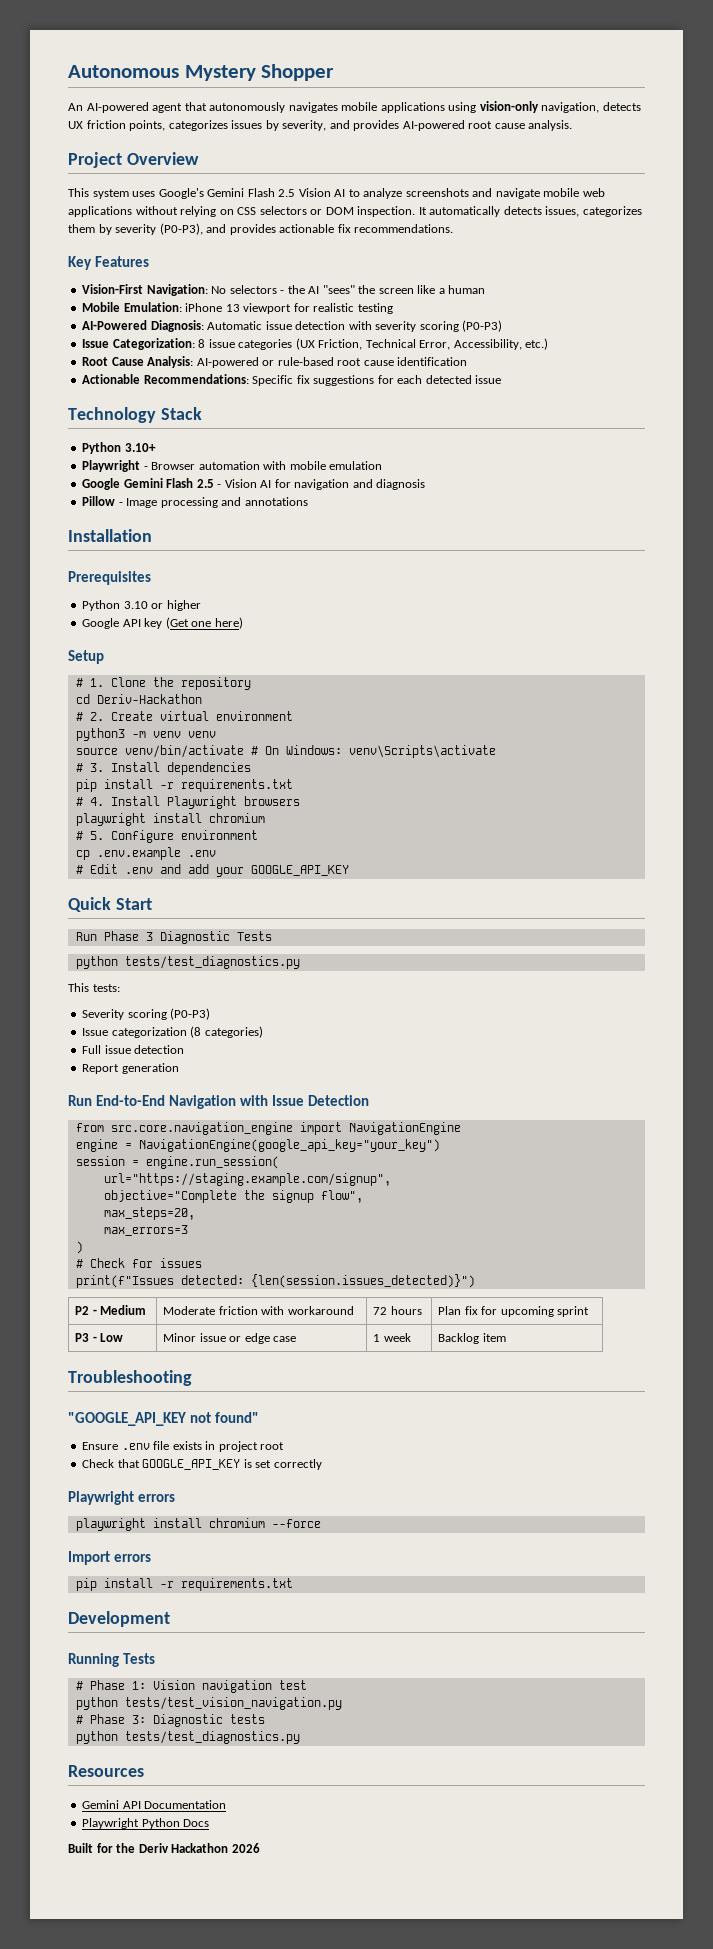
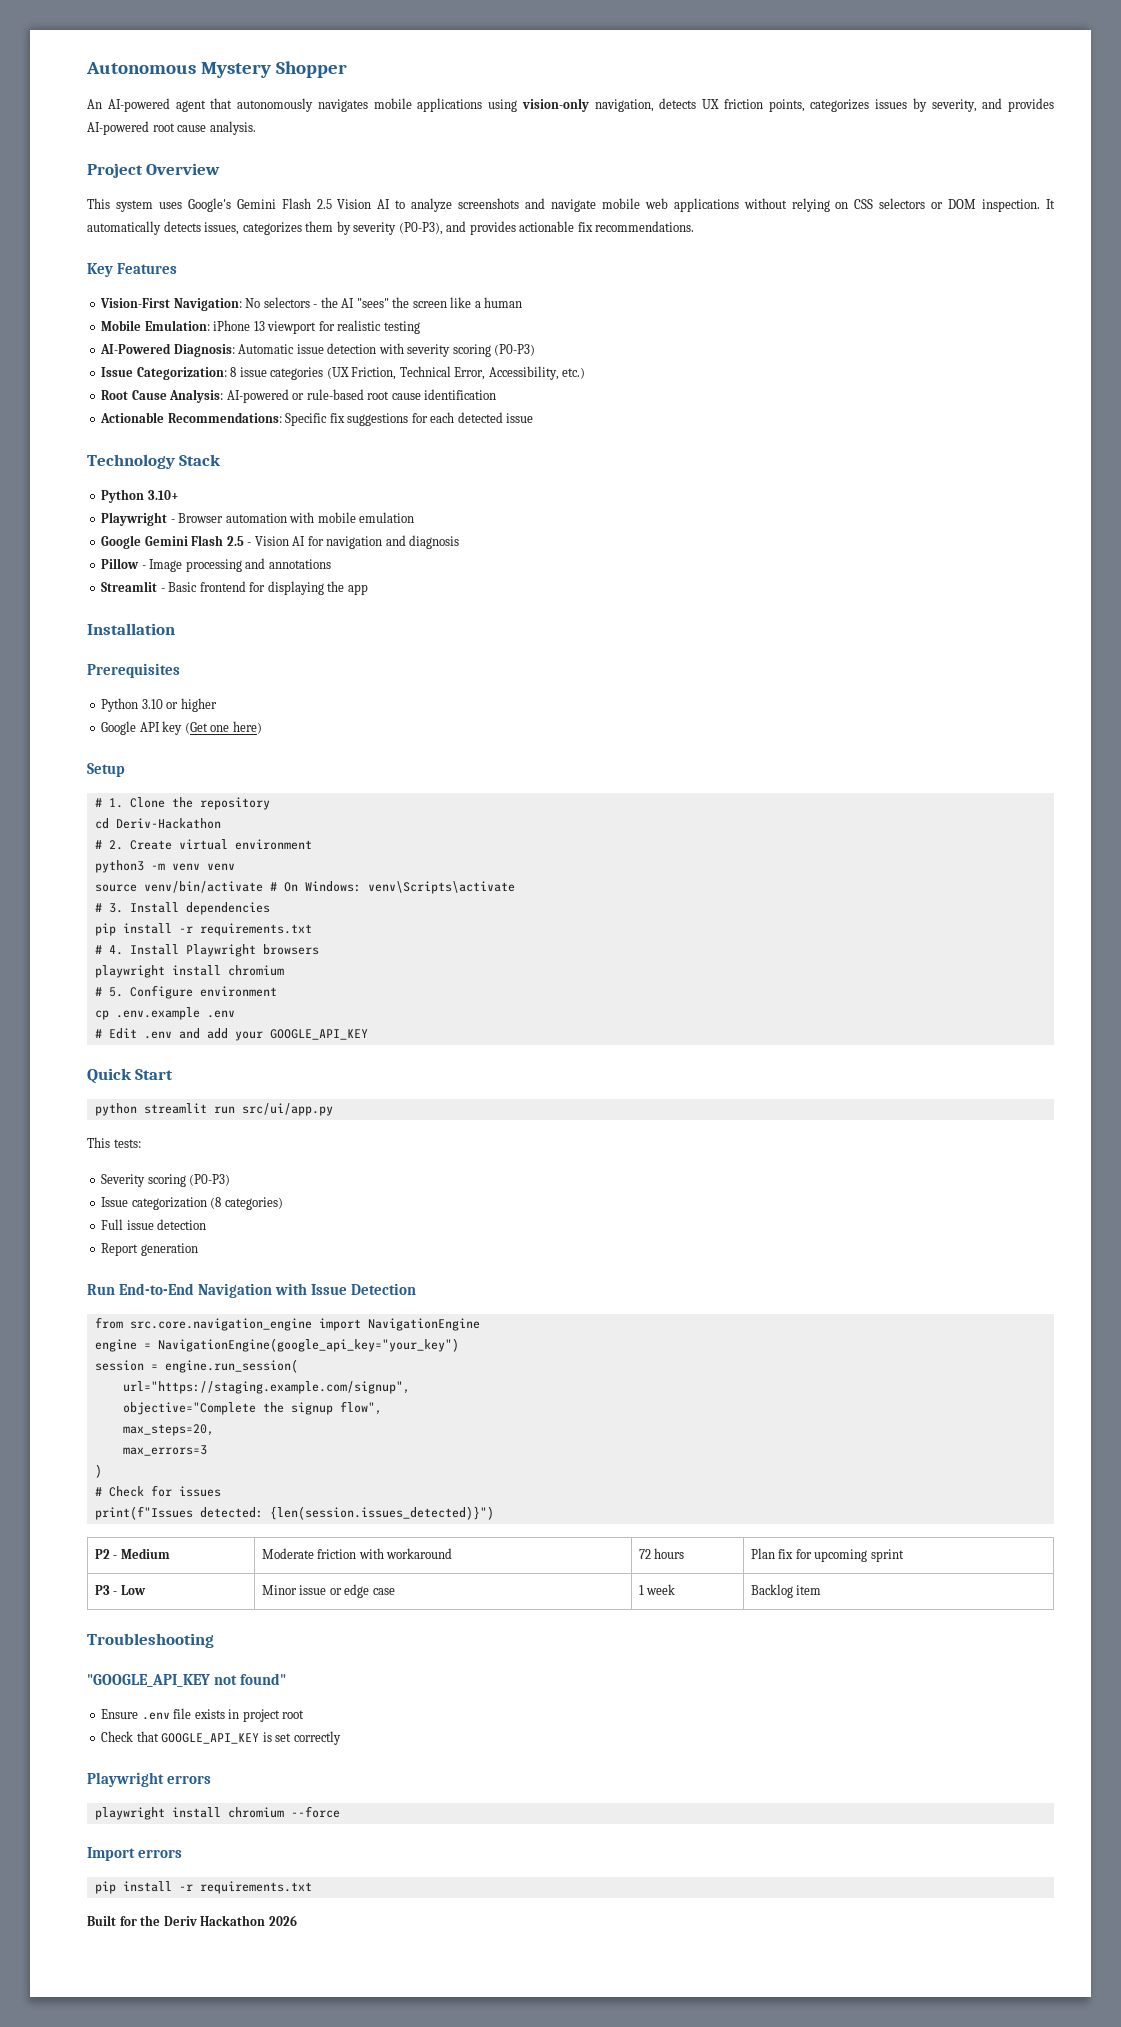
(308, 501) none -> [101,581,368,595] // Streamlit - Basic frontend for displaying the app
[75,931,272,944] [75,956,300,969] Run Phase 3 Diagnostic Tests // python tests/test_diagnostics.py -> [94,1103,333,1116] python streamlit run src/ui/app.py
[68,1611,170,1627] [68,1653,156,1667] [75,1680,307,1693] [75,1697,342,1710] [75,1714,265,1727] [75,1731,300,1744] [68,1765,144,1777] [82,1800,227,1809] [82,1818,210,1829] // Development // Running Tests // # Phase 1: Vision navigation test // python tests/test_vision_navigation.py // # Phase 3: Diagnostic tests // python tests/test_diagnostics.py // Resources // Gemini API Documentation // Playwright Python Docs -> (312, 1887) none

